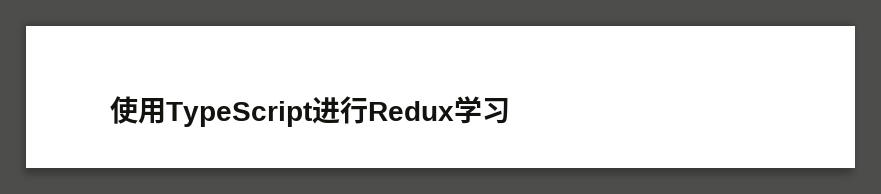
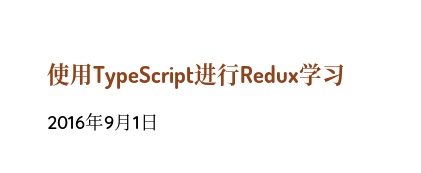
(510, 111) none -> [47,112,159,131] // 2016年9月1日

